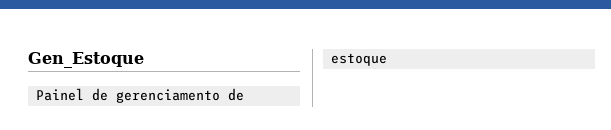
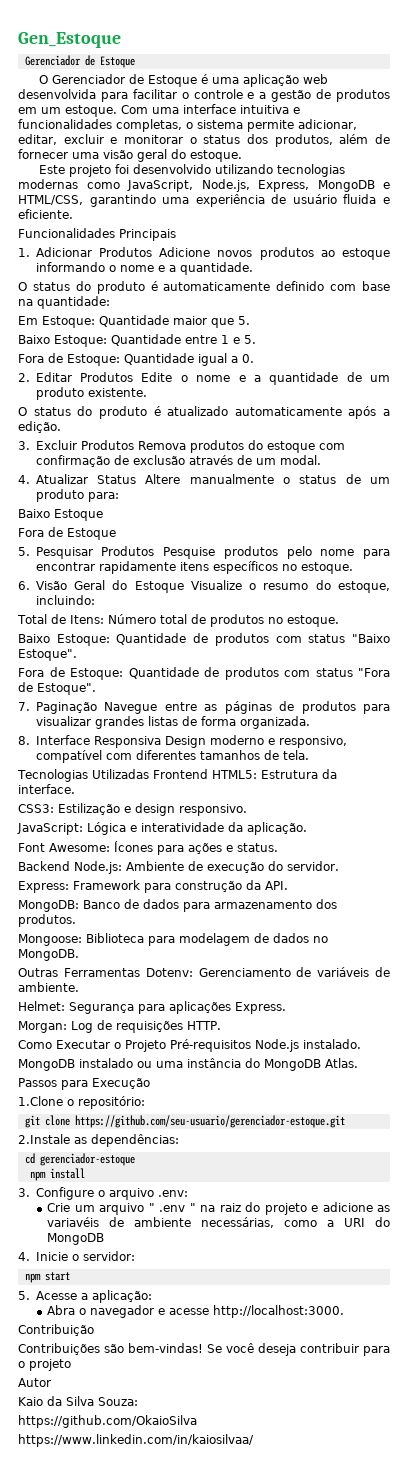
[36,88,245,103] [331,53,388,66] Painel de gerenciamento de estoque -> [24,55,135,68] [38,74,328,87] [18,89,390,102] [18,104,300,117] [18,119,357,132] [18,134,390,147] [18,149,242,162] [38,164,345,177] [18,179,390,192] [18,194,390,207] [18,209,73,219] [18,228,176,241] [18,247,390,260] [35,262,253,275] [18,281,390,294] [18,296,110,309] [18,315,250,328] [18,334,256,347] [18,353,254,366] [18,372,390,385] [35,387,147,400] [18,406,390,419] [18,421,61,433] [18,440,345,453] [35,455,321,467] [18,474,390,484] [35,489,119,502] [18,509,103,521] [18,527,116,540] [18,546,390,559] [35,561,353,574] [18,580,390,593] [35,595,95,605] [17,614,339,627] [18,633,391,646] [18,649,77,661] [18,667,390,680] [18,682,96,695] [18,701,391,714] [35,716,310,729] [18,735,347,748] [35,750,309,763] [17,769,337,782] [18,784,75,794] [18,803,247,816] [17,822,307,835] [18,841,278,855] [18,861,339,874] [18,880,288,893] [18,899,337,912] [18,914,76,927] [18,933,328,946] [18,949,79,961] [18,967,390,977] [18,982,79,992] [18,1001,286,1014] [18,1020,221,1033] [18,1039,361,1052] [18,1058,358,1071] [18,1078,150,1090] [18,1096,145,1109] [24,1115,345,1128] [18,1134,179,1147] [24,1153,135,1166] [29,1168,85,1181] [18,1187,188,1200] [47,1202,391,1215] [47,1217,390,1228] [47,1233,105,1245] [18,1251,135,1261] [24,1272,70,1283] [18,1290,152,1303] [47,1305,345,1318] [18,1324,94,1336] [18,1343,390,1356] [18,1359,71,1371] [18,1378,51,1387] [18,1396,138,1406] [18,1415,197,1428] [18,1434,254,1447] Gerenciador de Estoque // O Gerenciador de Estoque é uma aplicação web desenvolvida para facilitar o controle e a gestão de produtos em um estoque. Com uma interface intuitiva e funcionalidades completas, o sistema permite adicionar, editar, excluir e monitorar o status dos produtos, além de fornecer uma visão geral do estoque. // Este projeto foi desenvolvido utilizando tecnologias modernas como JavaScript, Node.js, Express, MongoDB e HTML/CSS, garantindo uma experiência de usuário fluida e eficiente. // Funcionalidades Principais // 1. Adicionar Produtos Adicione novos produtos ao estoque informando o nome e a quantidade. // O status do produto é automaticamente definido com base na quantidade: // Em Estoque: Quantidade maior que 5. // Baixo Estoque: Quantidade entre 1 e 5. // Fora de Estoque: Quantidade igual a 0. // 2. Editar Produtos Edite o nome e a quantidade de um produto existente. // O status do produto é atualizado automaticamente após a edição. // 3. Excluir Produtos Remova produtos do estoque com confirmação de exclusão através de um modal. // 4. Atualizar Status Altere manualmente o status de um produto para: // Baixo Estoque // Fora de Estoque // 5. Pesquisar Produtos Pesquise produtos pelo nome para encontrar rapidamente itens específicos no estoque. // 6. Visão Geral do Estoque Visualize o resumo do estoque, incluindo: // Total de Itens: Número total de produtos no estoque. // Baixo Estoque: Quantidade de produtos com status "Baixo Estoque". // Fora de Estoque: Quantidade de produtos com status "Fora de Estoque". // 7. Paginação Navegue entre as páginas de produtos para visualizar grandes listas de forma organizada. // 8. Interface Responsiva Design moderno e responsivo, compatível com diferentes tamanhos de tela. // Tecnologias Utilizadas Frontend HTML5: Estrutura da interface. // CSS3: Estilização e design responsivo. // JavaScript: Lógica e interatividade da aplicação. // Font Awesome: Ícones para ações e status. // Backend Node.js: Ambiente de execução do servidor. // Express: Framework para construção da API. // MongoDB: Banco de dados para armazenamento dos produtos. // Mongoose: Biblioteca para modelagem de dados no MongoDB. // Outras Ferramentas Dotenv: Gerenciamento de variáveis de ambiente. // Helmet: Segurança para aplicações Express. // Morgan: Log de requisições HTTP. // Como Executar o Projeto Pré-requisitos Node.js instalado. // MongoDB instalado ou uma instância do MongoDB Atlas. // Passos para Execução // 1.Clone o repositório: // git clone https://github.com/seu-usuario/gerenciador-estoque.git // 2.Instale as dependências: // cd gerenciador-estoque // npm install // 3. Configure o arquivo .env: // Crie um arquivo " .env " na raiz do projeto e adicione as variavéis de ambiente necessárias, como a URI do MongoDB // 4. Inicie o servidor: // npm start // 5. Acesse a aplicação: // Abra o navegador e acesse http://localhost:3000. // Contribuição // Contribuições são bem-vindas! Se você deseja contribuir para o projeto // Autor // Kaio da Silva Souza: // https://github.com/OkaioSilva // https://www.linkedin.com/in/kaiosilvaa/

